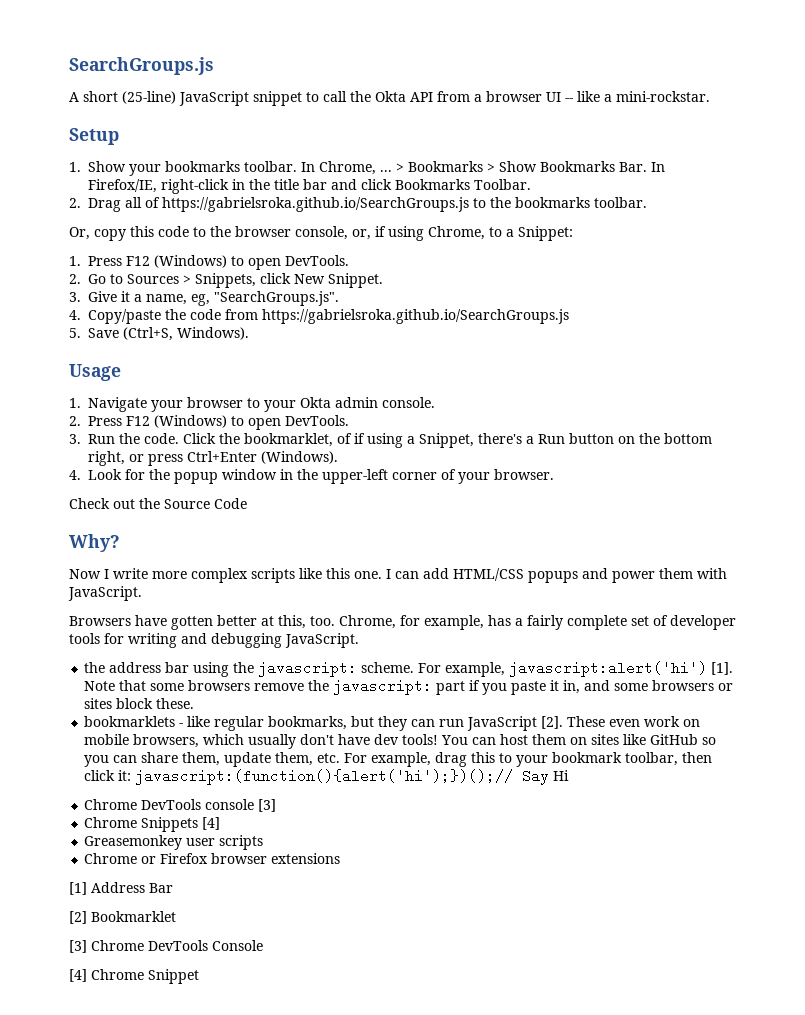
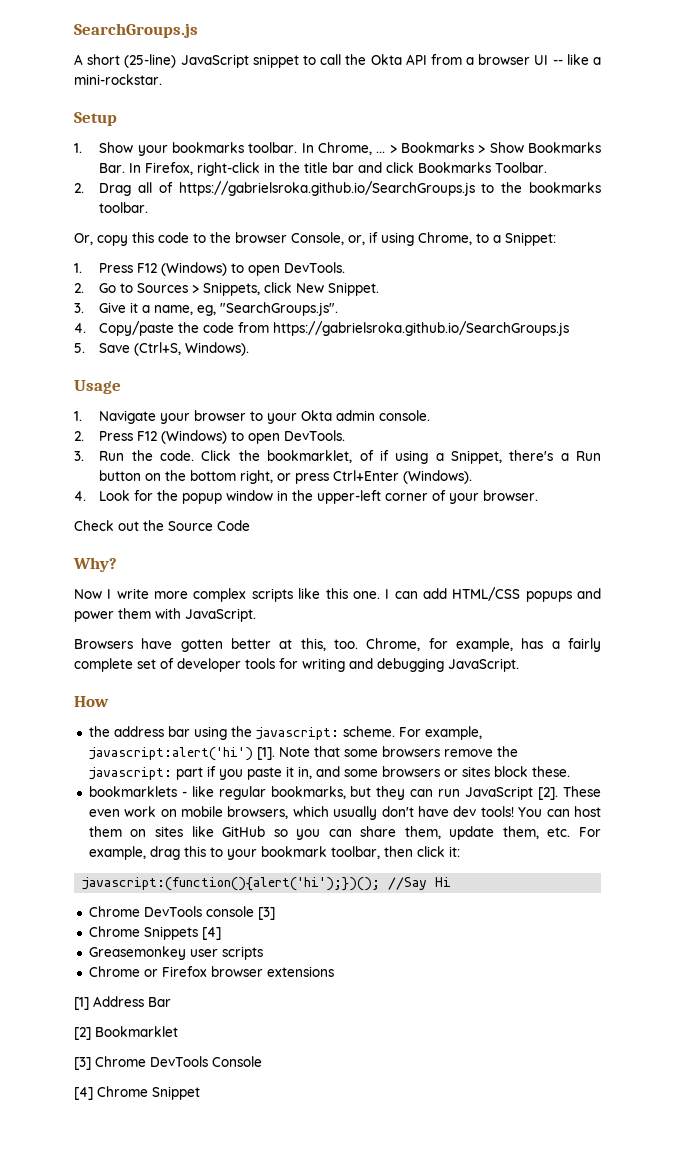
[88,179,157,193] Firefox/IE, -> [145,162,194,175] Firefox,
[295,226,348,240] console, -> [291,232,344,245] Console,
(359, 640) none -> [74,696,109,707] // How
[135,769,550,785] javascript:(function(){alert('hi');})();// Say -> [82,877,428,891] // javascript:(function(){alert('hi');})(); //Say

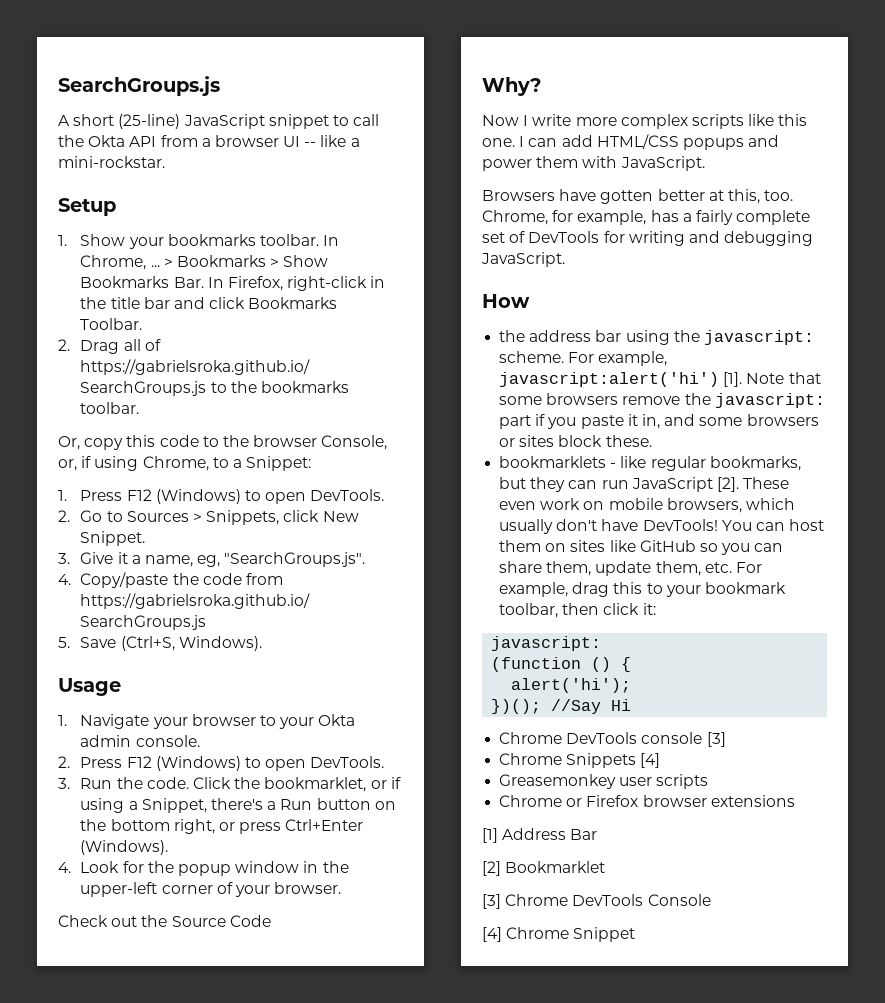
[359,450,374,461] of -> [370,780,387,789] or
[177,658,275,672] developer tools -> [528,231,600,243] DevTools
[453,806,514,817] dev tools! -> [642,519,718,531] DevTools!
[82,877,381,891] javascript:(function(){alert('hi');})(); -> [491,636,602,651] [491,657,632,672] [511,678,632,693] [491,699,542,714] javascript: // (function () { // alert('hi'); // })();

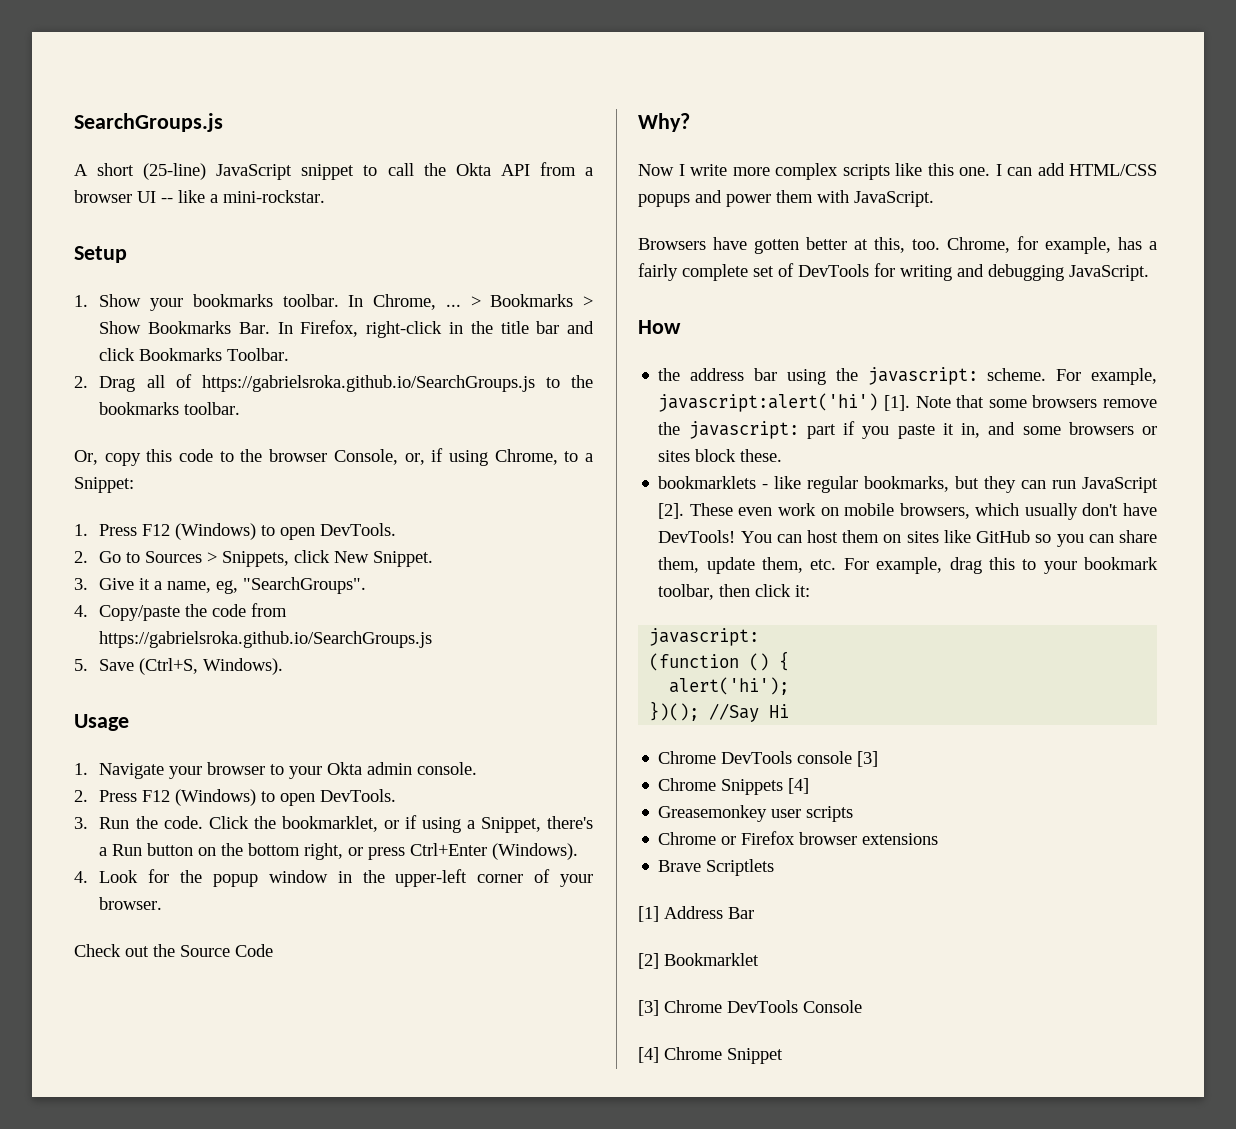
[224,552,366,567] "SearchGroups.js". -> [243,577,367,594] "SearchGroups".
(795, 801) none -> [658,859,775,876] // Brave Scriptlets

